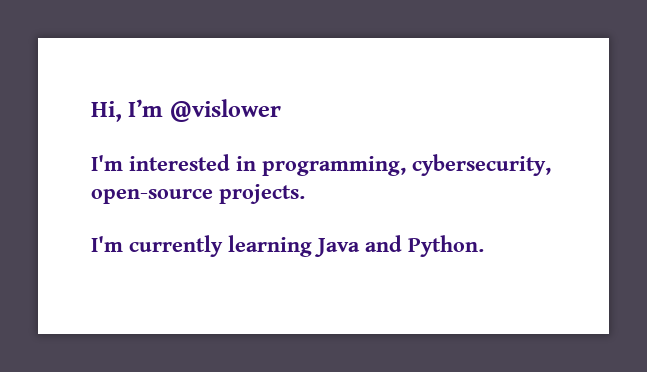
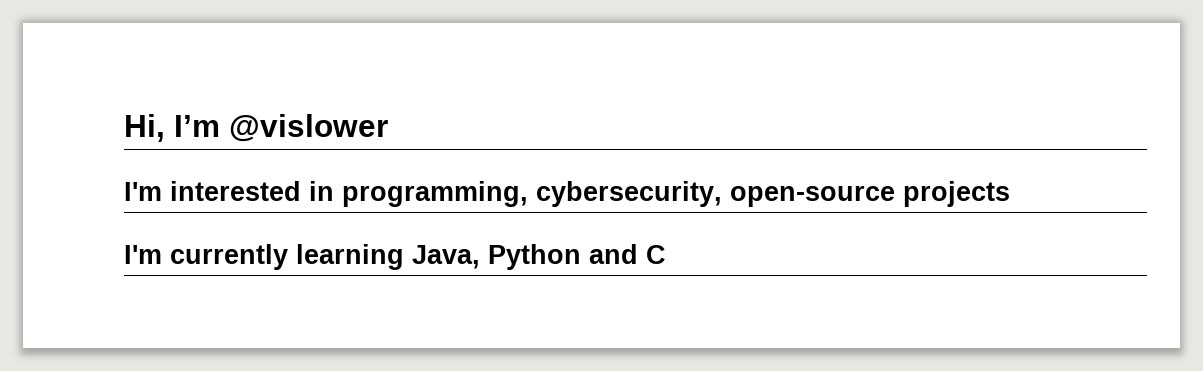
[219,184,305,204] projects. -> [903,181,1010,207] projects
[314,235,484,257] Java and Python. -> [412,244,666,270] Java, Python and C

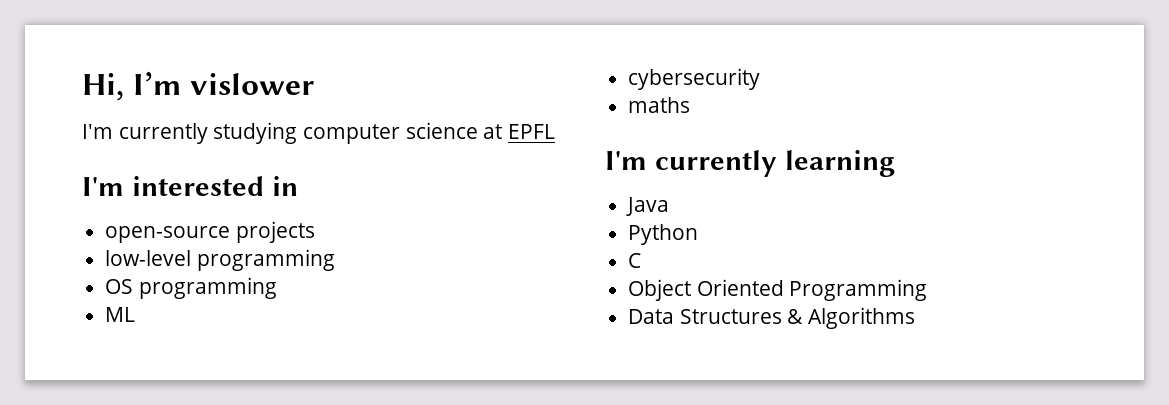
[229,114,388,142] @vislower -> [190,73,315,95] [82,122,556,144] vislower // I'm currently studying computer science at EPFL
[342,181,722,207] programming, cybersecurity, -> (298, 186) //
(1010, 194) none -> [105,249,335,271] [105,277,277,299] [105,307,136,322] [628,68,761,90] [628,97,691,113] // low-level programming // OS programming // ML // cybersecurity // maths
[412,245,480,269] Java, -> [626,197,670,216] // Java //
[589,244,638,264] and -> (699, 234) //
(666, 254) none -> [628,279,928,301] [628,307,916,329] // Object Oriented Programming // Data Structures & Algorithms

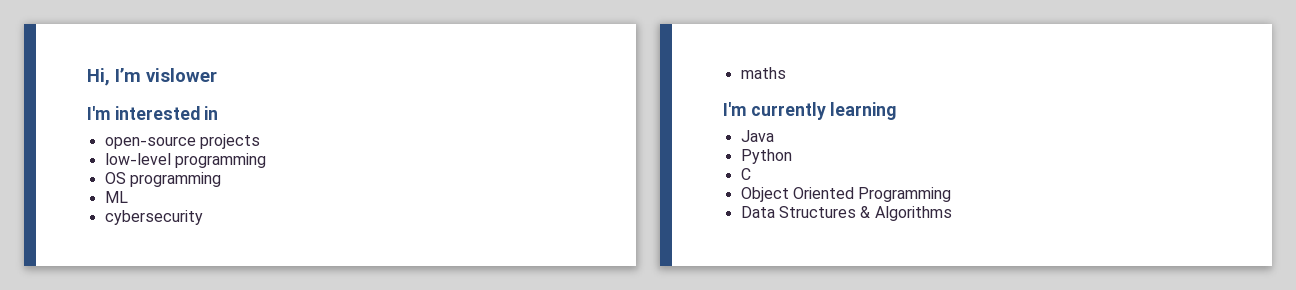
[82,122,556,144] // I'm currently studying computer science at EPFL -> (217, 75) none

